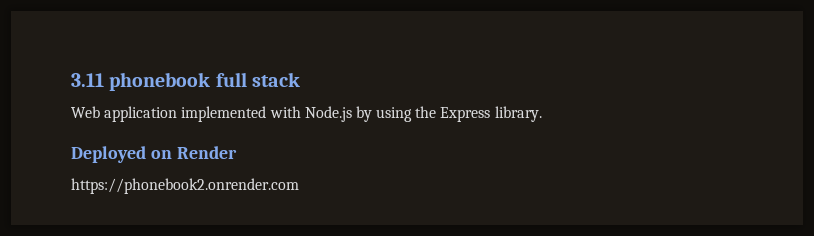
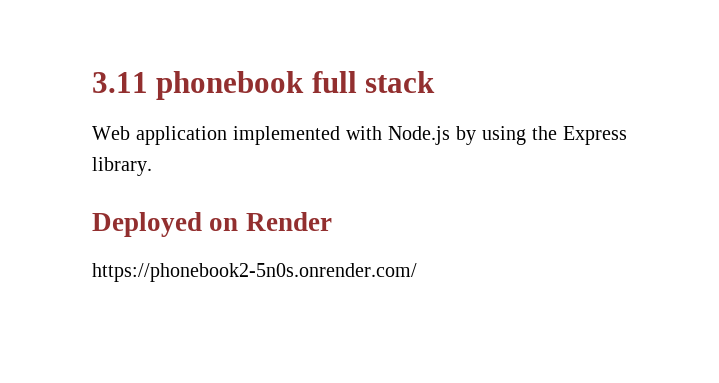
[71,178,299,194] https://phonebook2.onrender.com -> [92,263,417,282] https://phonebook2-5n0s.onrender.com/

